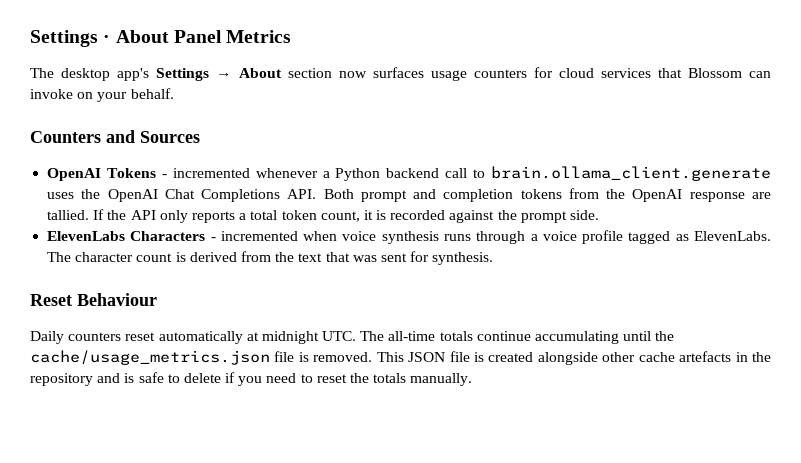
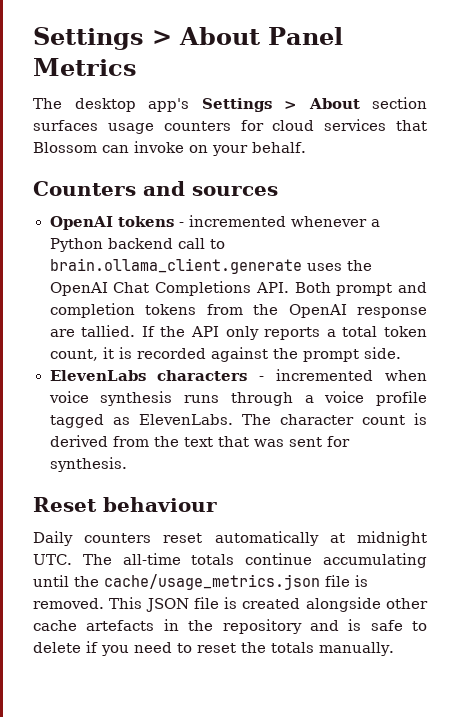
[30,30,111,47] Settings · -> [33,27,172,50] Settings >
[216,72,232,78] → -> [284,101,297,109] >
[339,71,367,78] now -> (427, 103) none
[140,131,200,143] [47,168,156,181] Sources // OpenAI Tokens -> [192,186,278,196] [49,216,174,230] sources // OpenAI tokens
[130,231,206,241] Characters -> [157,370,248,381] characters
[77,293,157,306] Behaviour -> [103,497,217,512] behaviour

